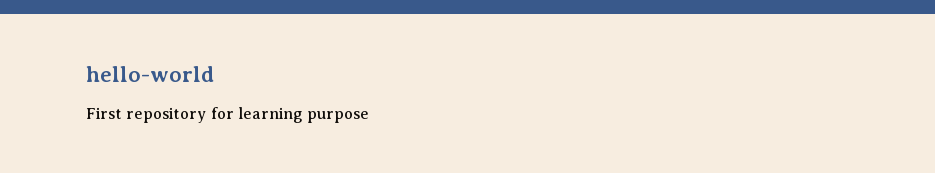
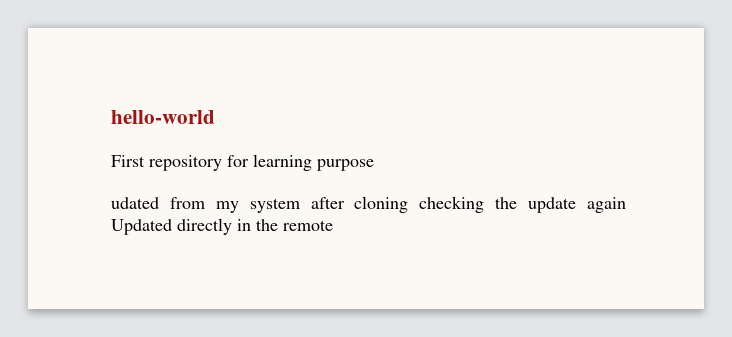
(370, 117) none -> [111,196,627,213] [111,218,333,235] // udated from my system after cloning checking the update again Updated directly in the remote

